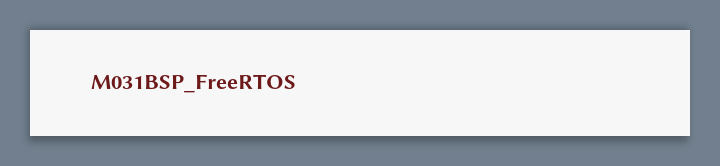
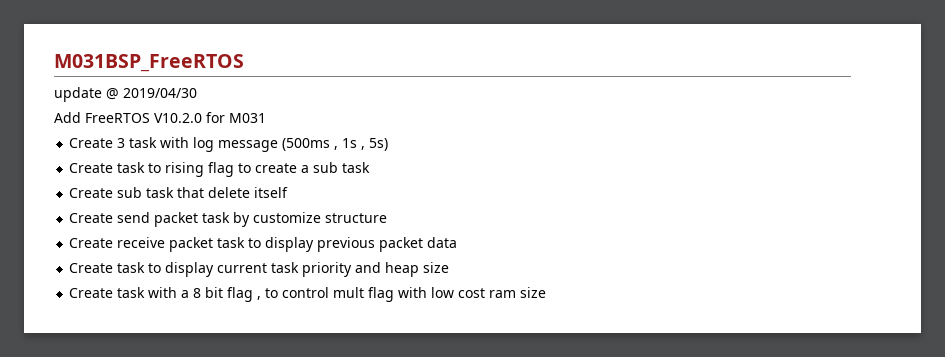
(296, 83) none -> [54,87,197,102] [54,112,266,123] [69,137,389,152] [69,162,371,177] [69,187,289,198] [69,212,388,227] [69,237,458,252] [69,262,450,277] [69,287,547,302] // update @ 2019/04/30 // Add FreeRTOS V10.2.0 for M031 // Create 3 task with log message (500ms , 1s , 5s) // Create task to rising flag to create a sub task // Create sub task that delete itself // Create send packet task by customize structure // Create receive packet task to display previous packet data // Create task to display current task priority and heap size // Create task with a 8 bit flag , to control mult flag with low cost ram size

